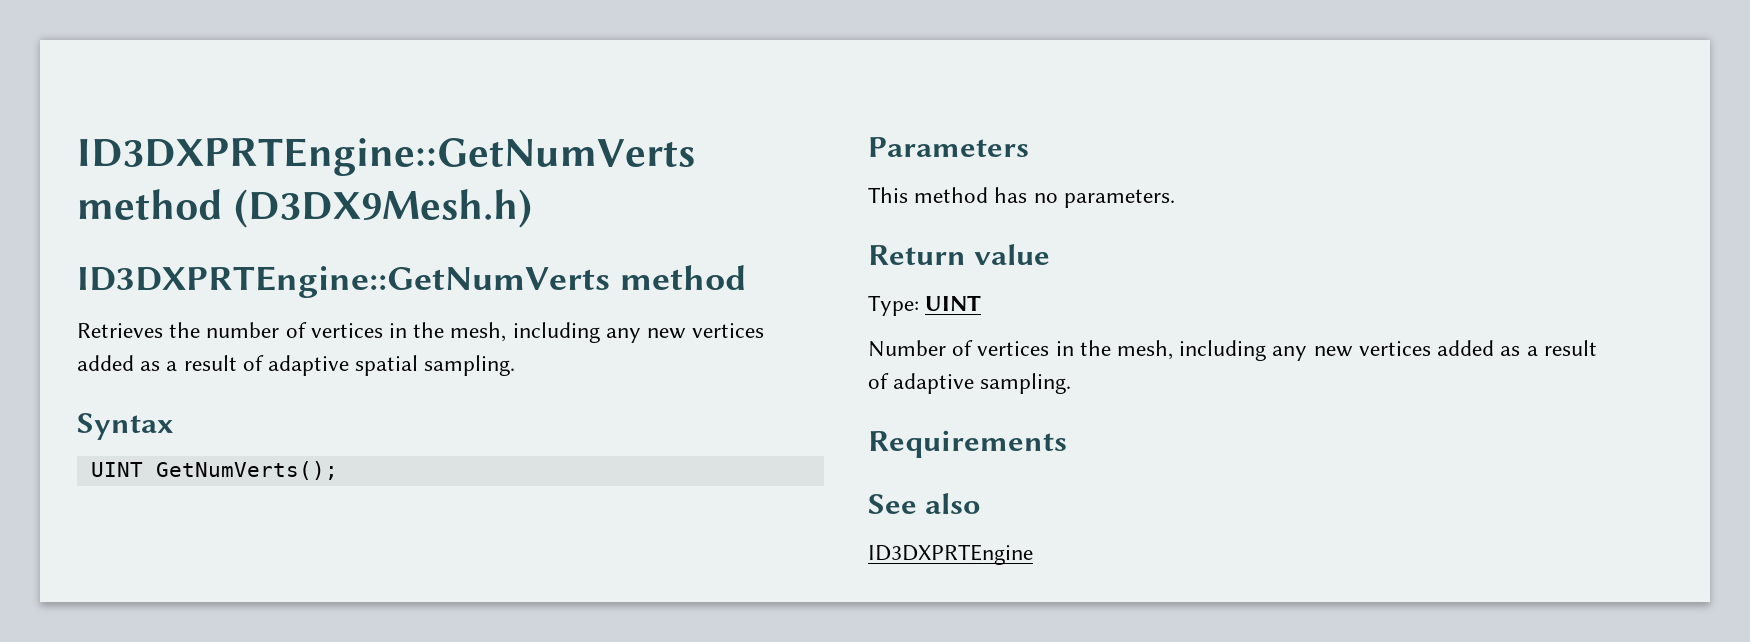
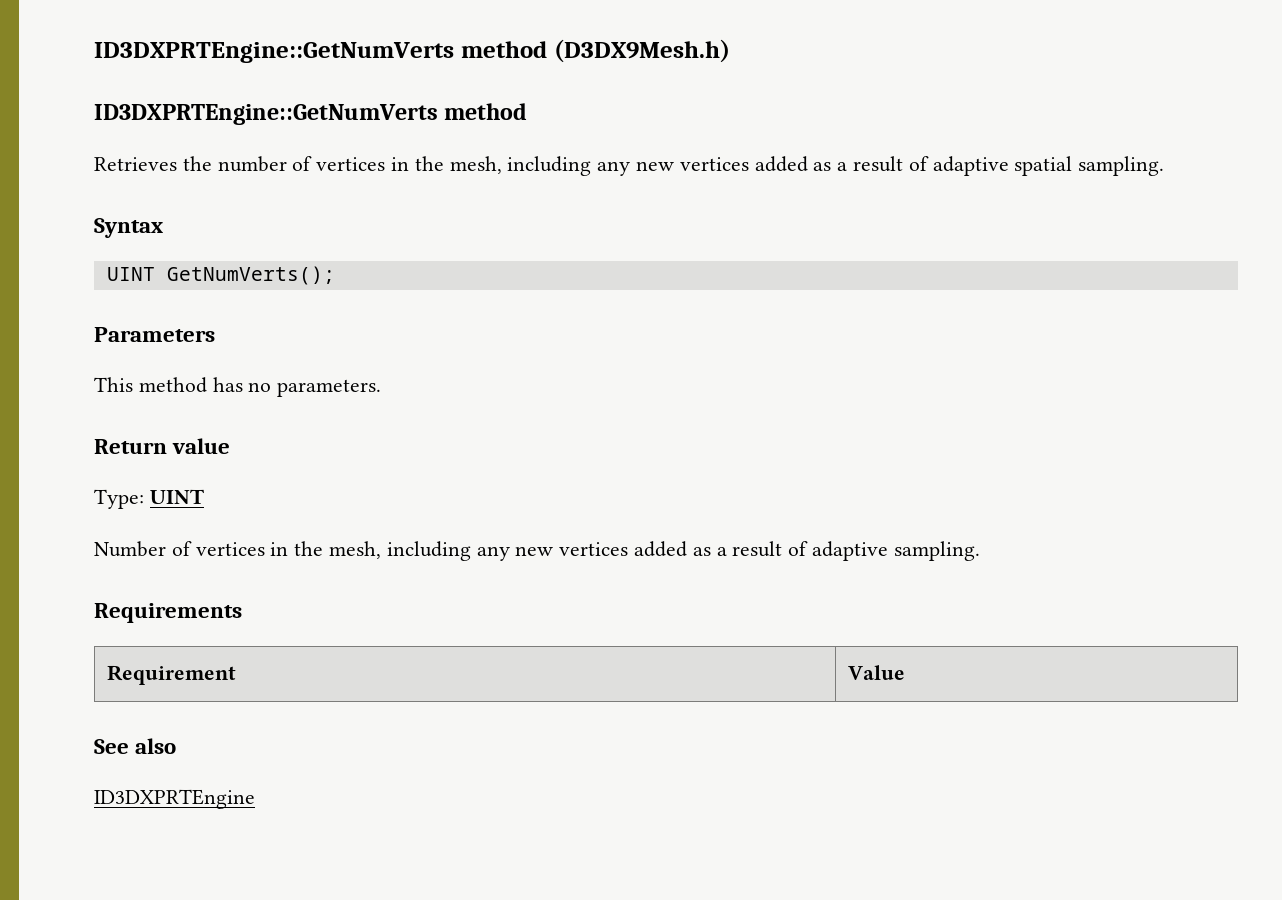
(1067, 444) none -> [107,665,237,685] [848,665,906,680] // Requirement | Value

